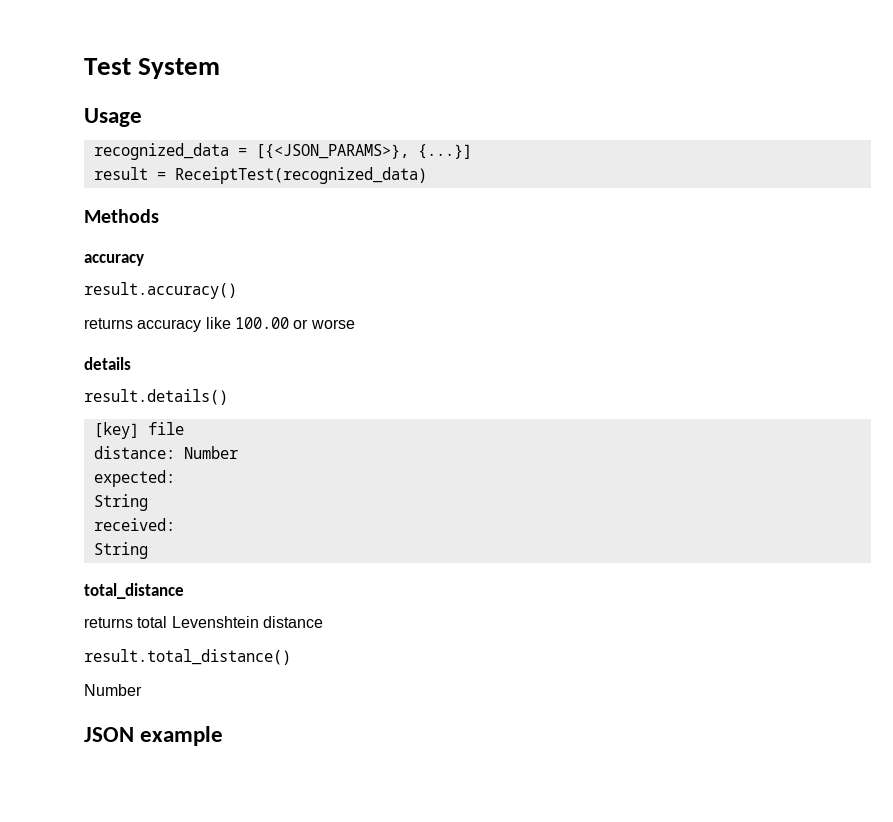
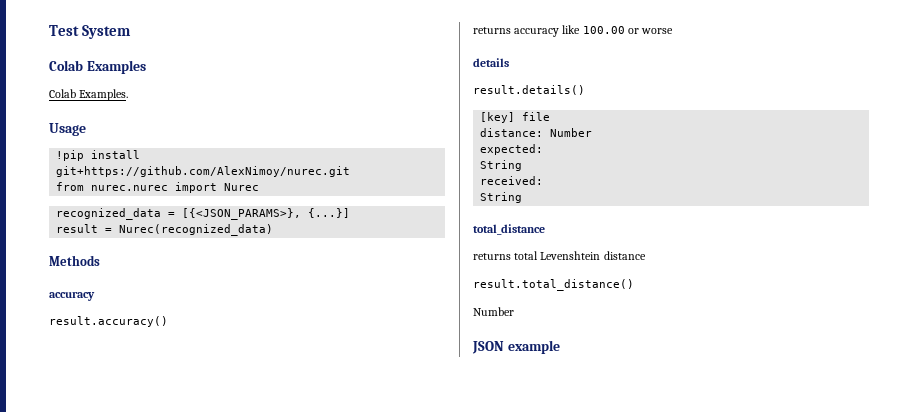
[84,108,142,127] Usage -> [49,60,146,74] [49,89,129,101] [49,123,86,136] [56,150,141,161] [56,166,351,177] [56,182,260,193] Colab Examples // Colab Examples. // Usage // !pip install git+https://github.com/AlexNimoy/nurec.git // from nurec.nurec import Nurec
[174,167,427,184] ReceiptTest(recognized_data) -> [119,224,274,236] Nurec(recognized_data)

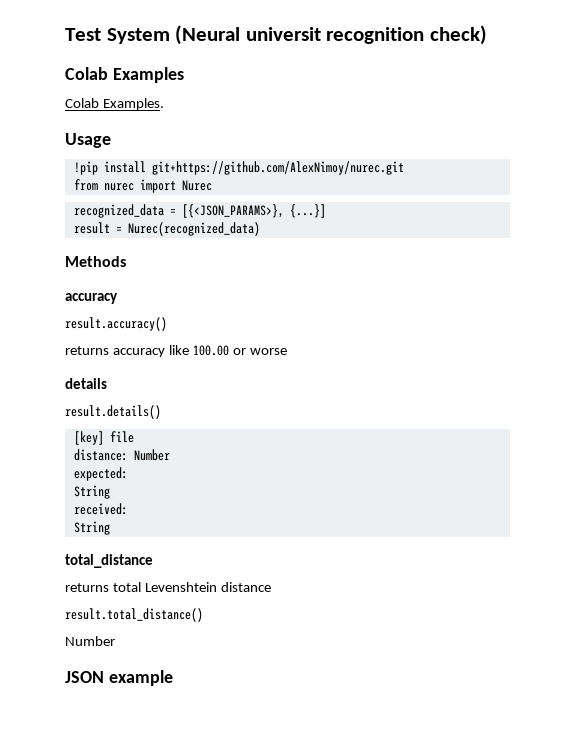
(132, 32) none -> [175,25,487,45] (Neural universit recognition check)
[91,185,169,191] nurec.nurec -> [103,183,134,191] nurec

